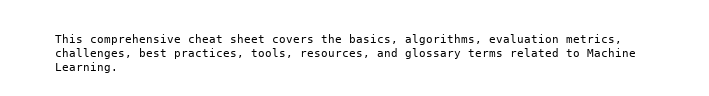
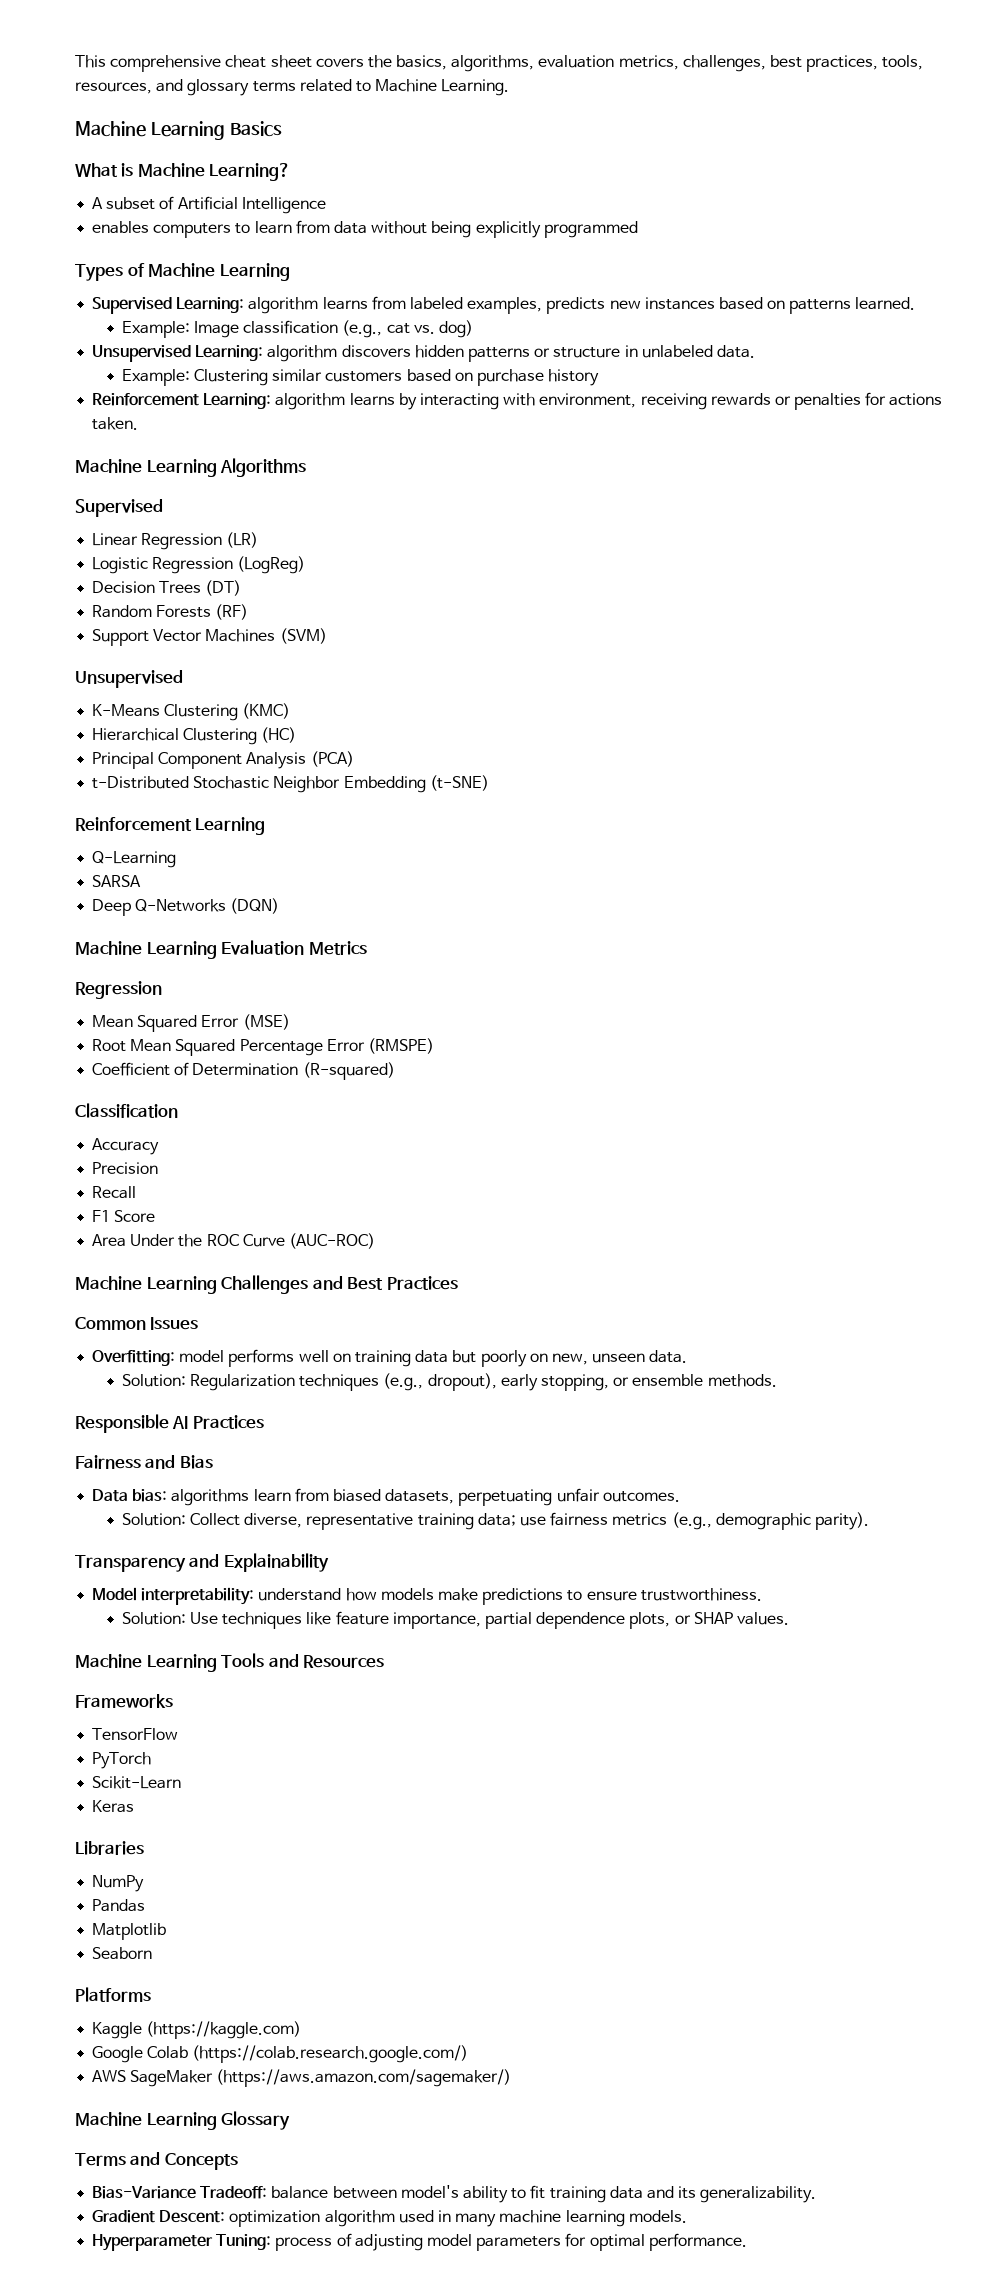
(118, 67) none -> [75,121,282,140] [75,163,291,181] [92,196,326,214] [92,220,638,238] [75,263,290,281] [92,296,916,314] [121,320,473,338] [92,345,755,362] [121,369,600,386] [92,392,943,410] [92,417,139,430] [75,458,307,477] [75,499,163,517] [92,532,259,550] [92,556,306,574] [92,580,242,596] [92,604,249,620] [92,628,327,646] [75,670,183,688] [92,703,291,721] [92,727,297,745] [92,751,354,769] [92,775,489,793] [75,817,266,835] [92,851,177,868] [92,875,142,887] [92,898,280,916] [75,940,367,959] [75,981,162,999] [92,1014,290,1032] [92,1038,434,1056] [92,1062,395,1080] [75,1103,178,1118] [92,1138,160,1155] [92,1162,159,1174] [92,1186,137,1199] [92,1210,156,1222] [92,1233,375,1249] [75,1275,458,1294] [75,1317,199,1330] [92,1349,688,1367] [121,1373,777,1391] [75,1414,264,1433] [75,1455,213,1469] [92,1488,680,1506] [121,1512,869,1530] [75,1553,329,1572] [92,1587,762,1605] [121,1611,789,1629] [75,1653,385,1672] [75,1694,173,1708] [92,1728,179,1740] [92,1752,152,1769] [92,1776,182,1789] [92,1800,135,1813] [75,1841,144,1855] [92,1875,145,1892] [92,1899,146,1912] [92,1923,167,1940] [92,1947,153,1960] [75,1987,151,2002] [92,2021,302,2039] [92,2045,469,2063] [92,2069,512,2087] [75,2111,291,2130] [75,2152,238,2170] [92,2185,817,2203] [92,2210,687,2227] [92,2233,747,2251] // Machine Learning Basics // What is Machine Learning? // A subset of Artificial Intelligence // enables computers to learn from data without being explicitly programmed // Types of Machine Learning // Supervised Learning: algorithm learns from labeled examples, predicts new instances based on patterns learned. // Example: Image classification (e.g., cat vs. dog) // Unsupervised Learning: algorithm discovers hidden patterns or structure in unlabeled data. // Example: Clustering similar customers based on purchase history // Reinforcement Learning: algorithm learns by interacting with environment, receiving rewards or penalties for actions taken. // Machine Learning Algorithms // Supervised // Linear Regression (LR) // Logistic Regression (LogReg) // Decision Trees (DT) // Random Forests (RF) // Support Vector Machines (SVM) // Unsupervised // K-Means Clustering (KMC) // Hierarchical Clustering (HC) // Principal Component Analysis (PCA) // t-Distributed Stochastic Neighbor Embedding (t-SNE) // Reinforcement Learning // Q-Learning // SARSA // Deep Q-Networks (DQN) // Machine Learning Evaluation Metrics // Regression // Mean Squared Error (MSE) // Root Mean Squared Percentage Error (RMSPE) // Coefficient of Determination (R-squared) // Classification // Accuracy // Precision // Recall // F1 Score // Area Under the ROC Curve (AUC-ROC) // Machine Learning Challenges and Best Practices // Common Issues // Overfitting: model performs well on training data but poorly on new, unseen data. // Solution: Regularization techniques (e.g., dropout), early stopping, or ensemble methods. // Responsible AI Practices // Fairness and Bias // Data bias: algorithms learn from biased datasets, perpetuating unfair outcomes. // Solution: Collect diverse, representative training data; use fairness metrics (e.g., demographic parity). // Transparency and Explainability // Model interpretability: understand how models make predictions to ensure trustworthiness. // Solution: Use techniques like feature importance, partial dependence plots, or SHAP values. // Machine Learning Tools and Resources // Frameworks // TensorFlow // PyTorch // Scikit-Learn // Keras // Libraries // NumPy // Pandas // Matplotlib // Seaborn // Platforms // Kaggle (https://kaggle.com) // Google Colab (https://colab.research.google.com/) // AWS SageMaker (https://aws.amazon.com/sagemaker/) // Machine Learning Glossary // Terms and Concepts // Bias-Variance Tradeoff: balance between model's ability to fit training data and its generalizability. // Gradient Descent: optimization algorithm used in many machine learning models. // Hyperparameter Tuning: process of adjusting model parameters for optimal performance.

